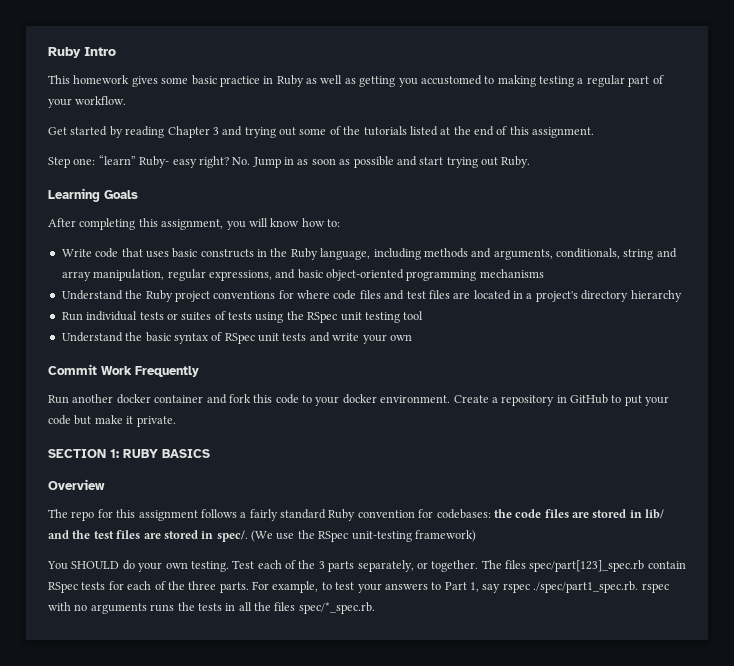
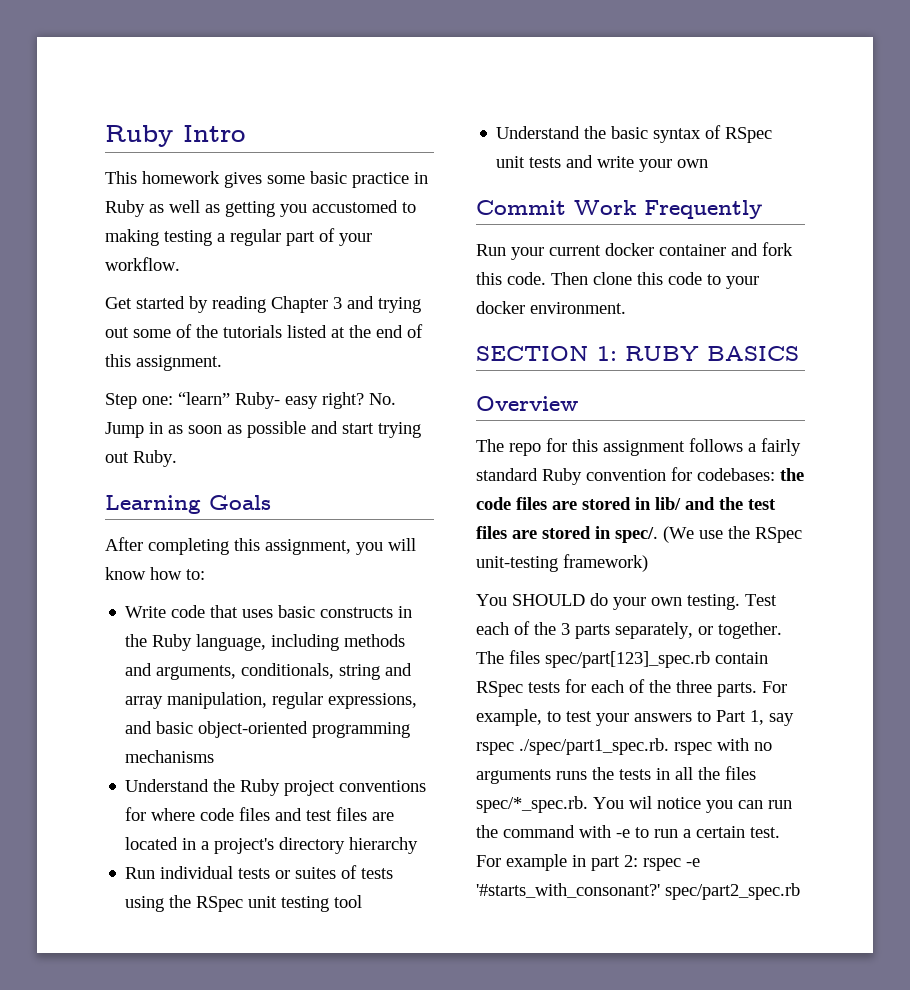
[72,394,114,403] another -> [511,245,601,260] your current
(273, 398) none -> [507,272,663,285] code. Then clone this
[453,394,670,406] [48,415,176,427] Create a repository in GitHub to put your code but make it private. -> (626, 308) none
(375, 608) none -> [593,796,792,813] [476,825,780,838] [476,854,700,871] [476,883,800,900] You wil notice you can run the command with -e to run a certain test. For example in part 2: rspec -e '#starts_with_consonant?' spec/part2_spec.rb

